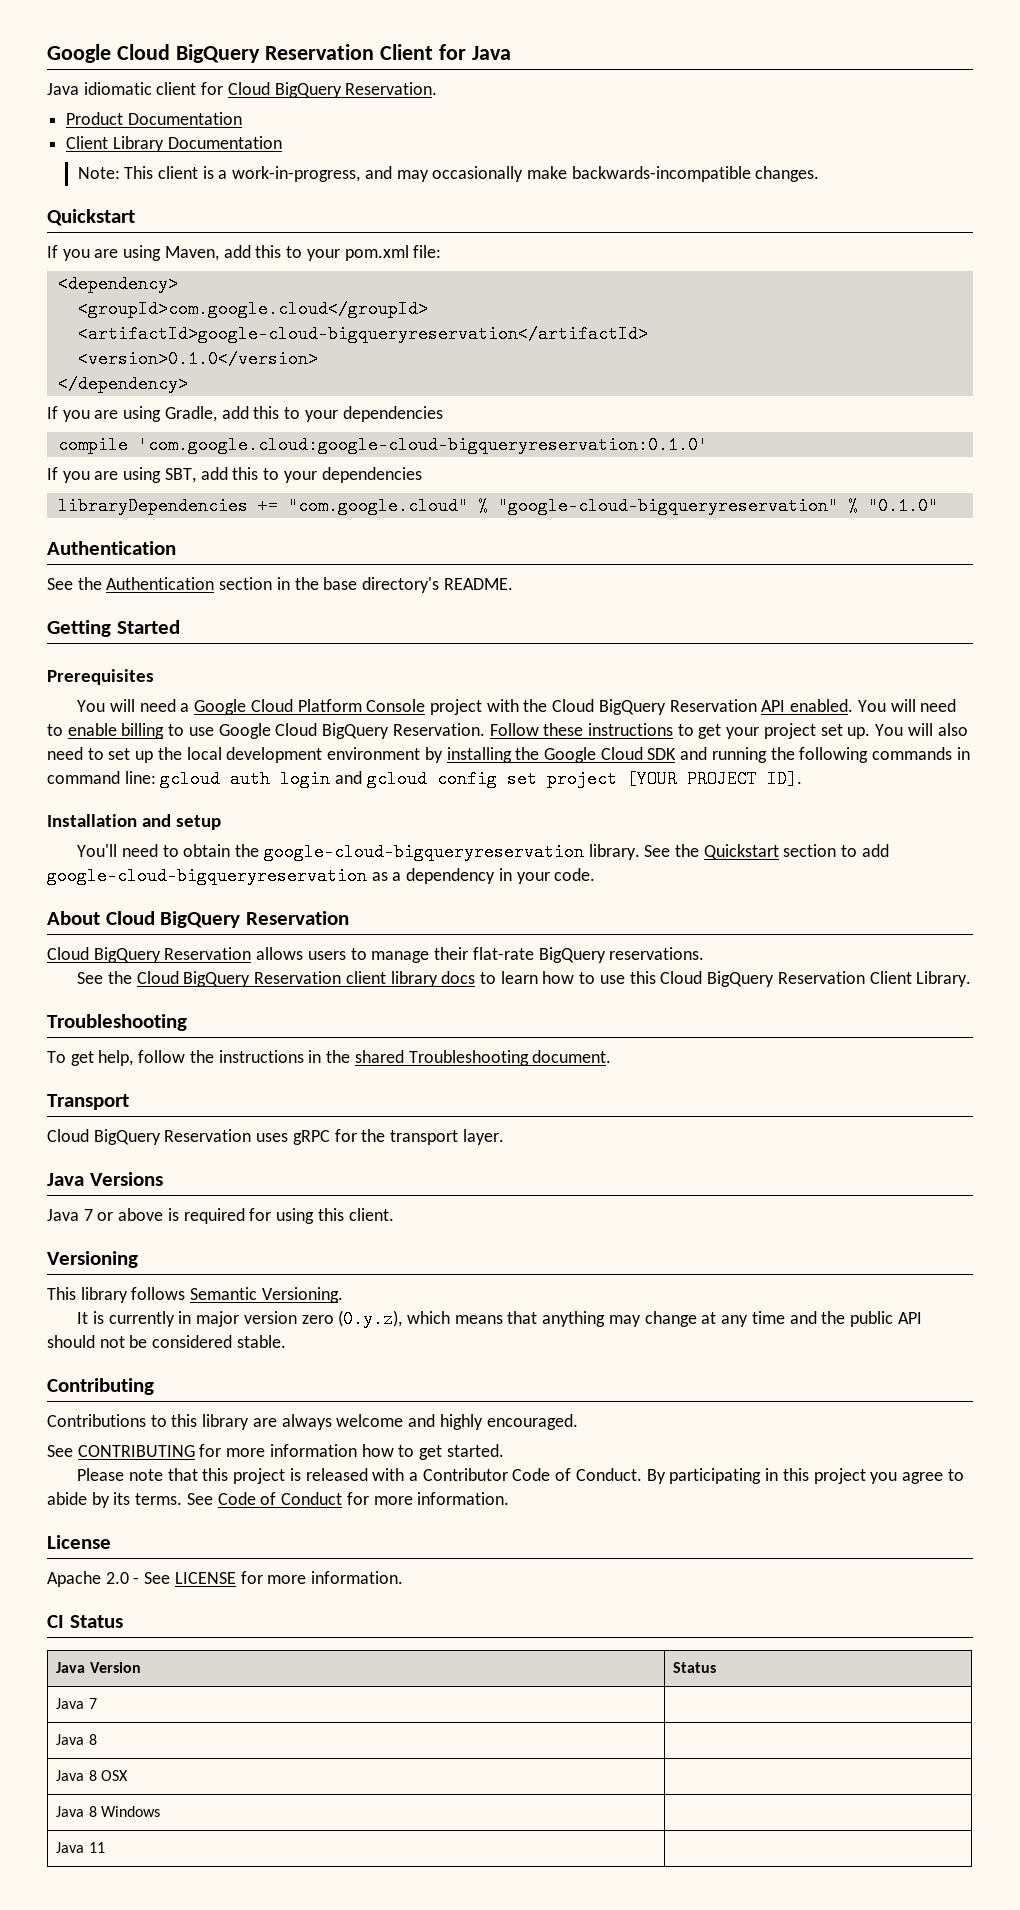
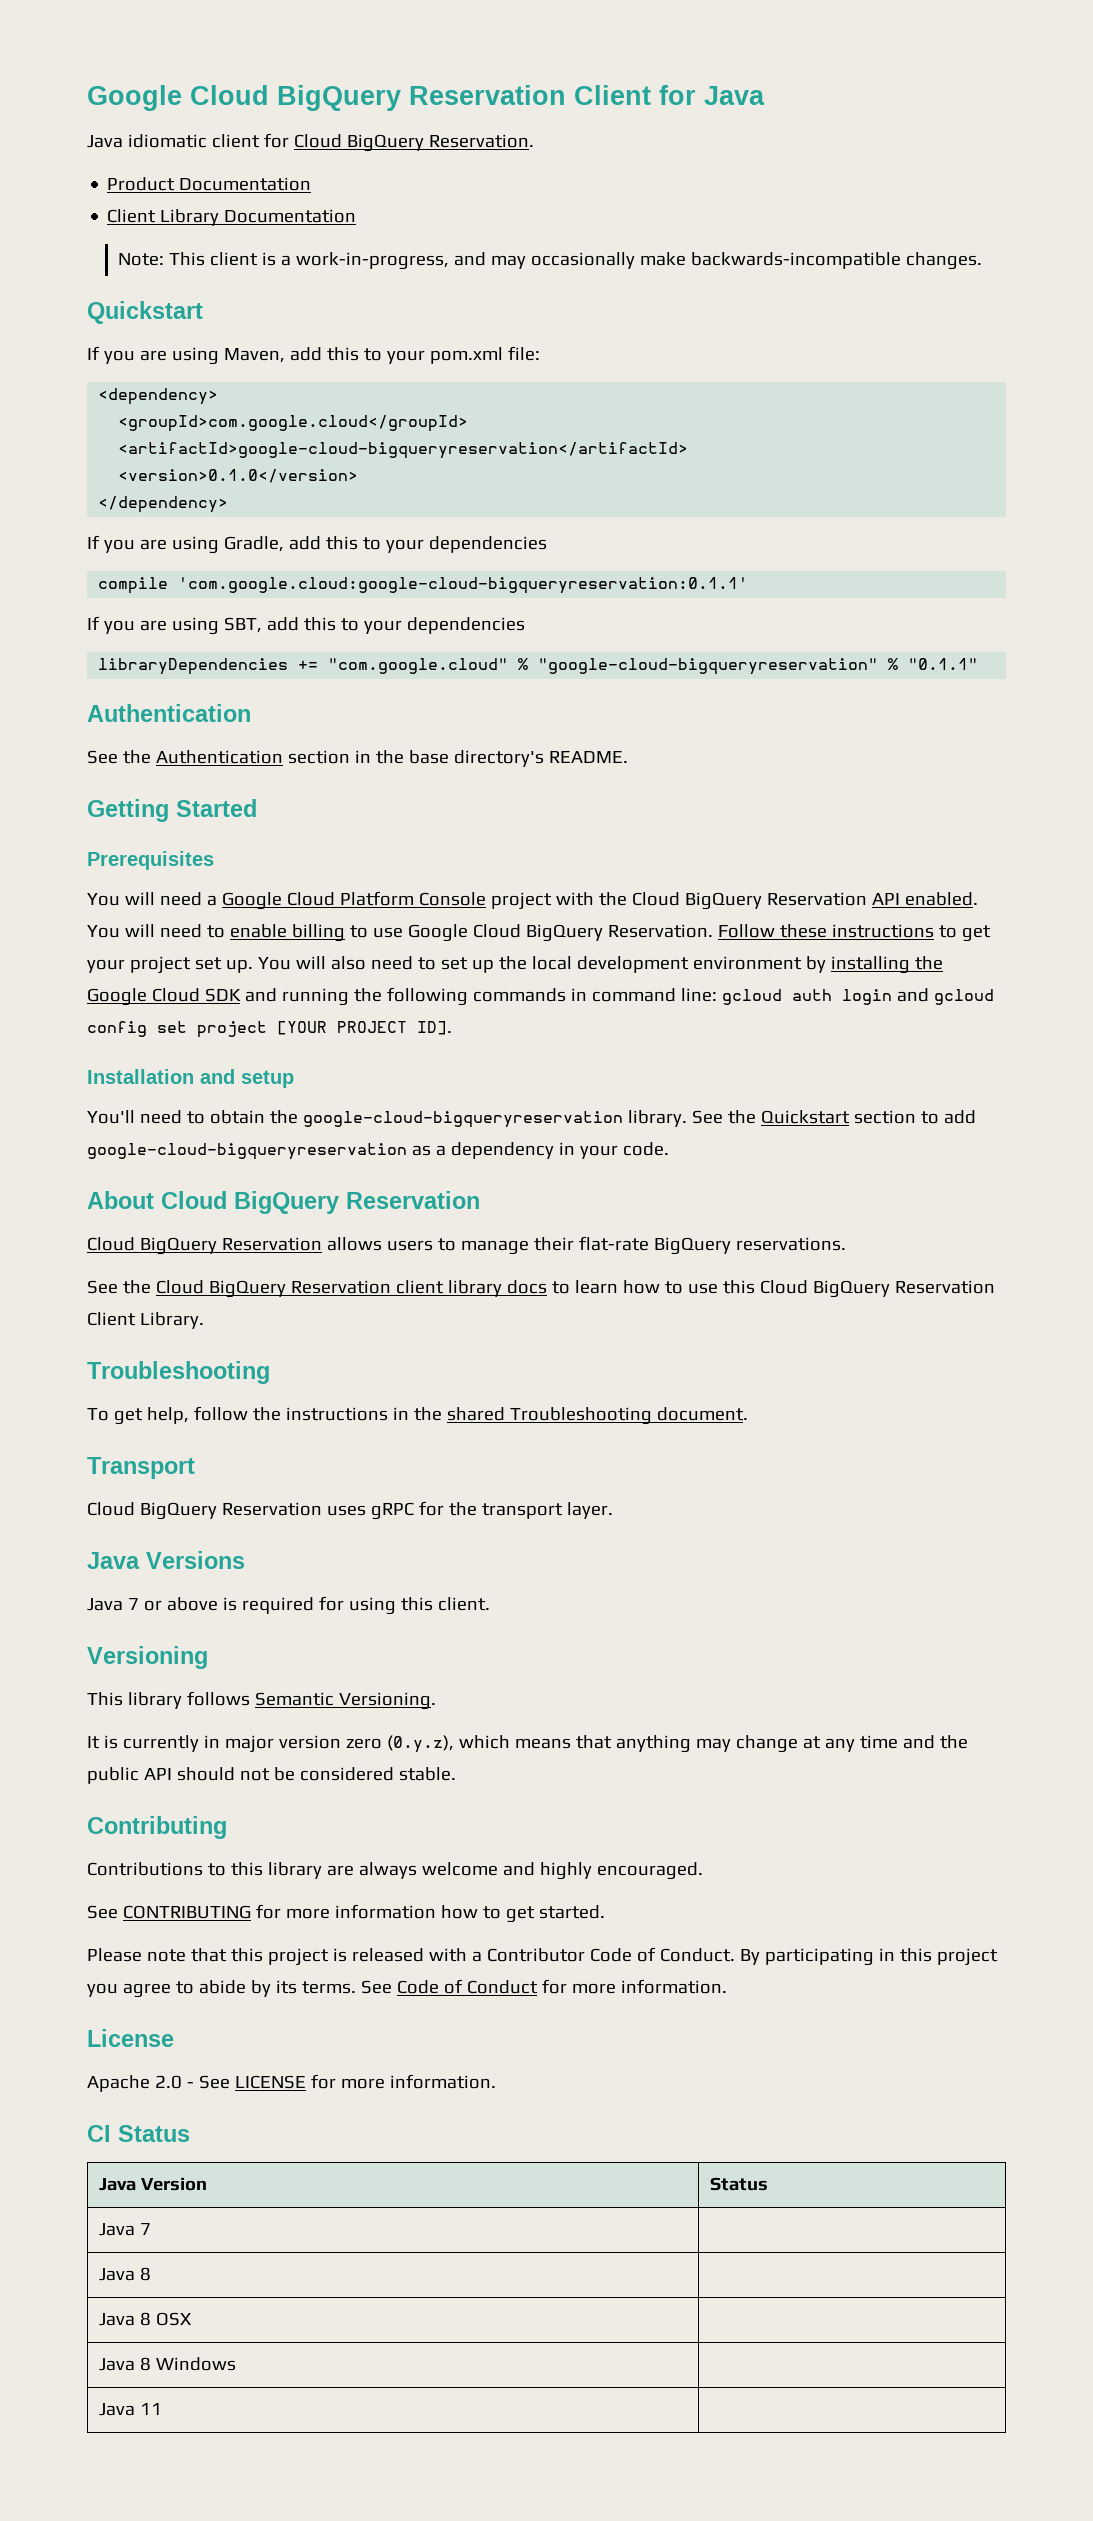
[137,436,708,454] 'com.google.cloud:google-cloud-bigqueryreservation:0.1.0' -> [178,577,749,594] 'com.google.cloud:google-cloud-bigqueryreservation:0.1.1'
[867,497,938,515] "0.1.0" -> [908,658,979,670] "0.1.1"

